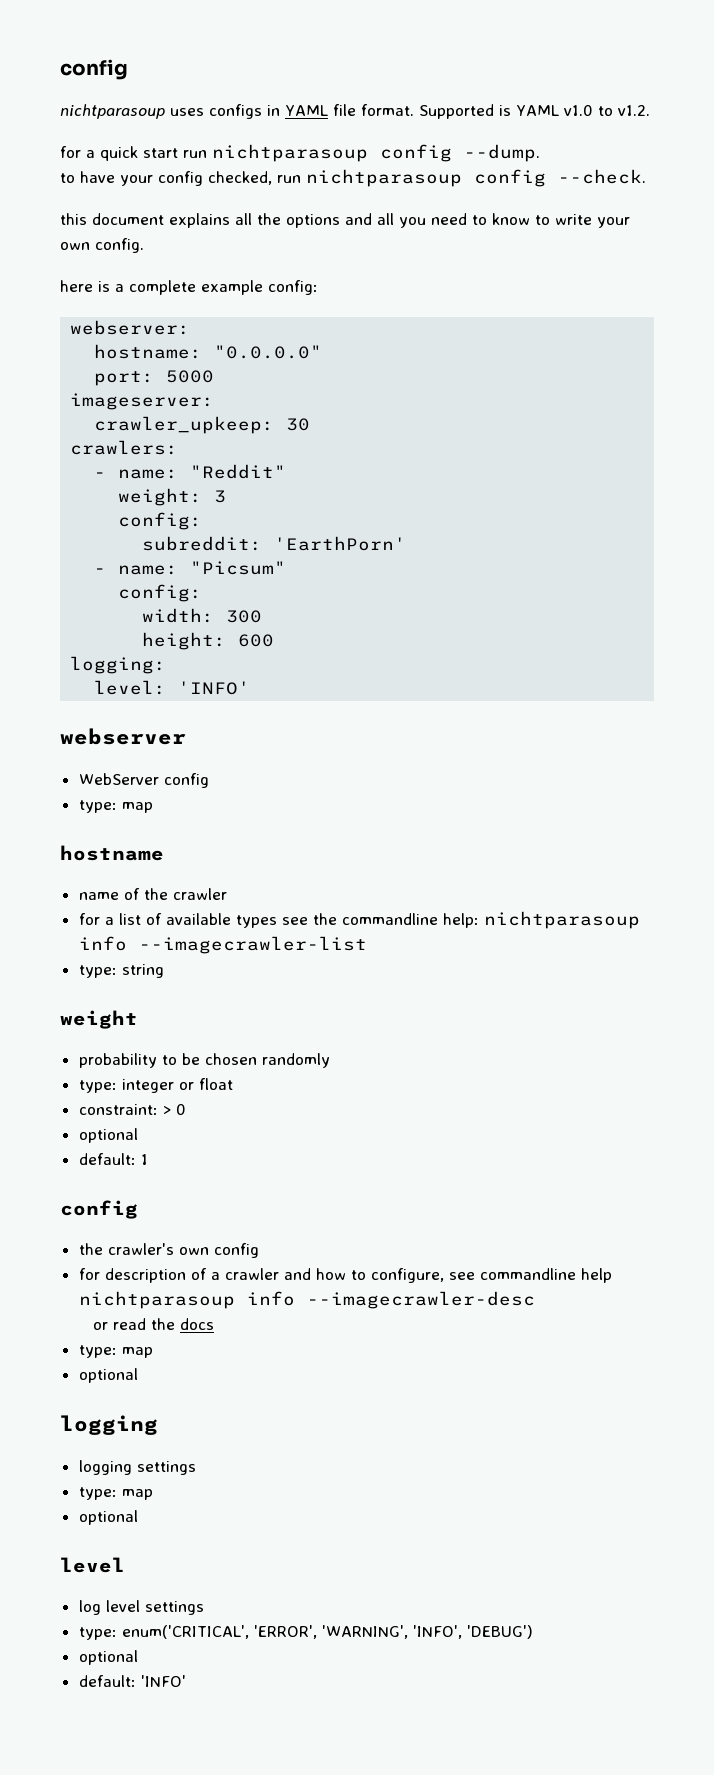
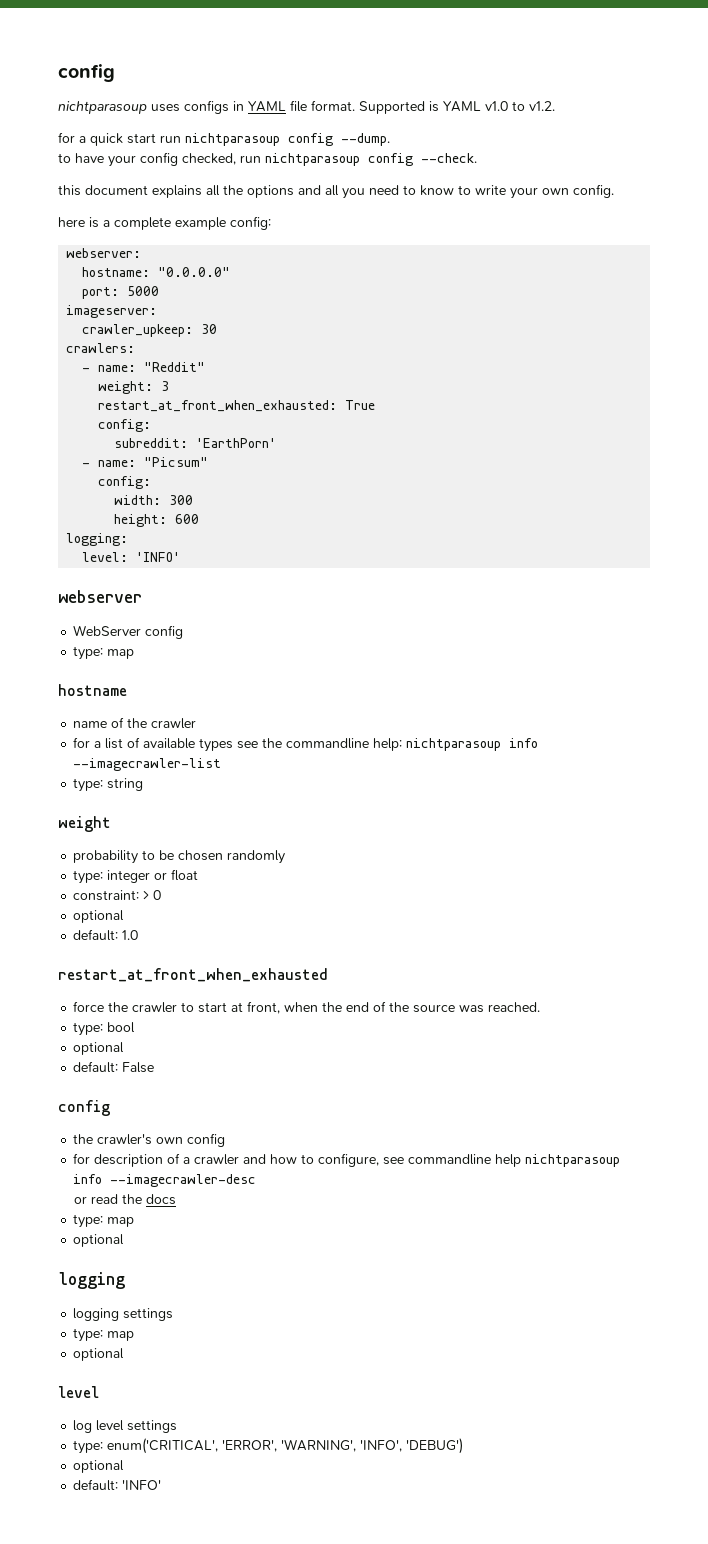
(227, 496) none -> [98,400,376,412] // restart_at_front_when_exhausted: True
[140,1154,148,1165] 1 -> [122,930,139,940] [58,968,328,982] [73,1001,541,1014] [73,1022,136,1036] [73,1042,125,1055] [73,1061,155,1073] 1.0 // restart_at_front_when_exhausted // force the crawler to start at front, when the end of the source was reached. // type: bool // optional // default: False

